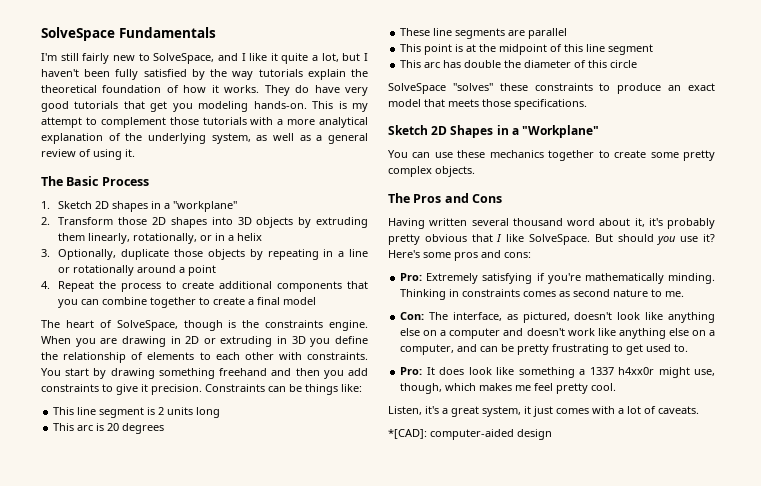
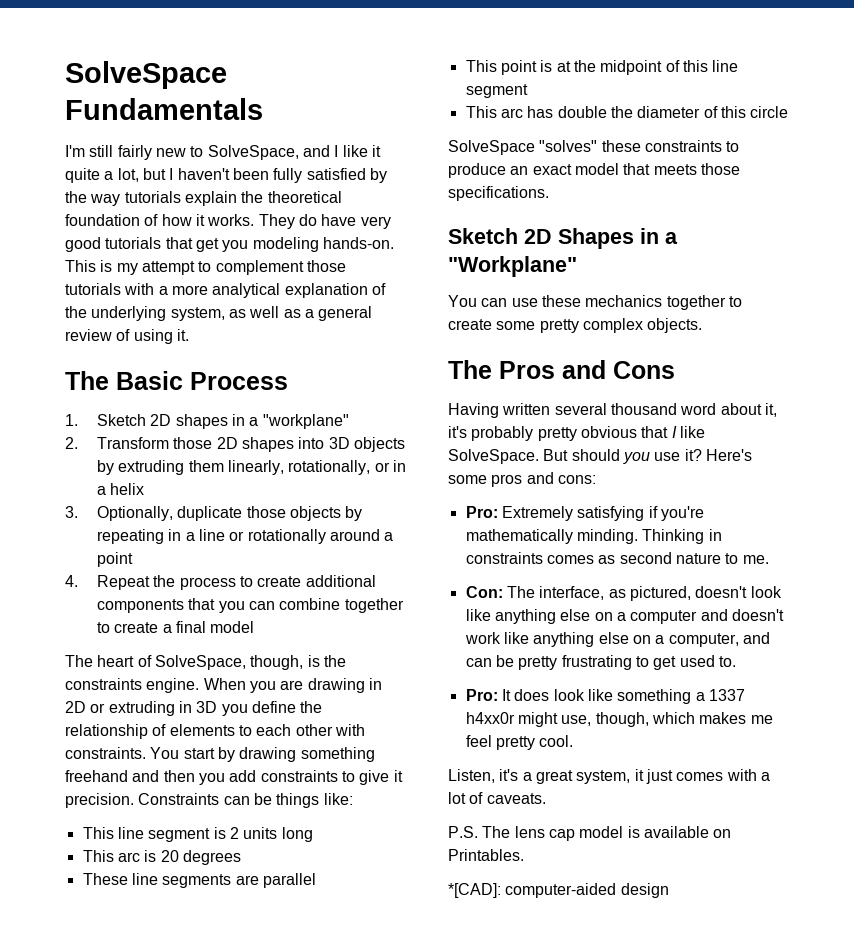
[183,320,223,331] though -> [250,655,304,670] though,
(699, 410) none -> [448,826,732,841] [448,849,524,861] // P.S. The lens cap model is available on Printables.

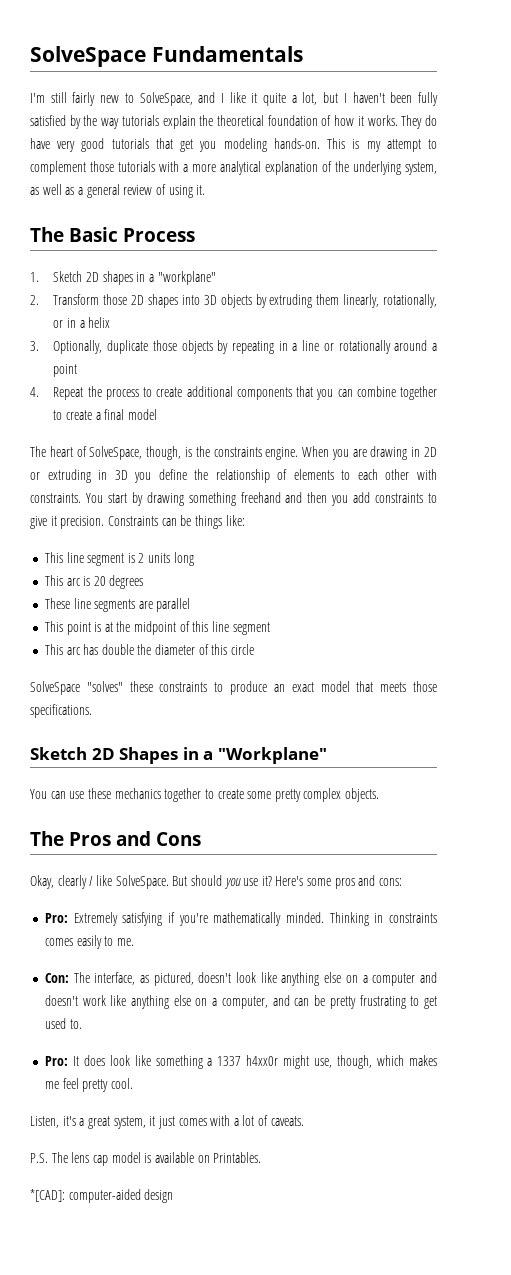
[448,403,777,418] [448,426,669,441] Having written several thousand word about it, it's probably pretty obvious that -> [30,875,87,889] Okay, clearly
[576,529,638,544] minding. -> [285,912,324,923] minded.
[598,552,721,564] as second nature -> [76,935,102,949] easily

